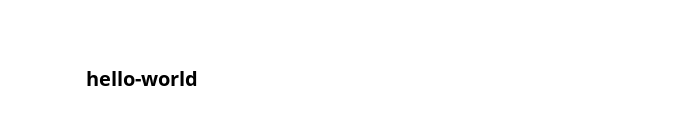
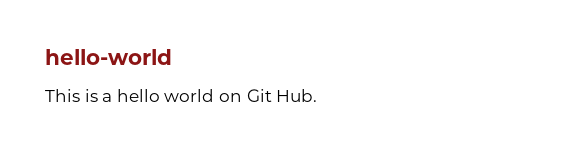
(198, 78) none -> [45,89,318,102] // This is a hello world on Git Hub.

